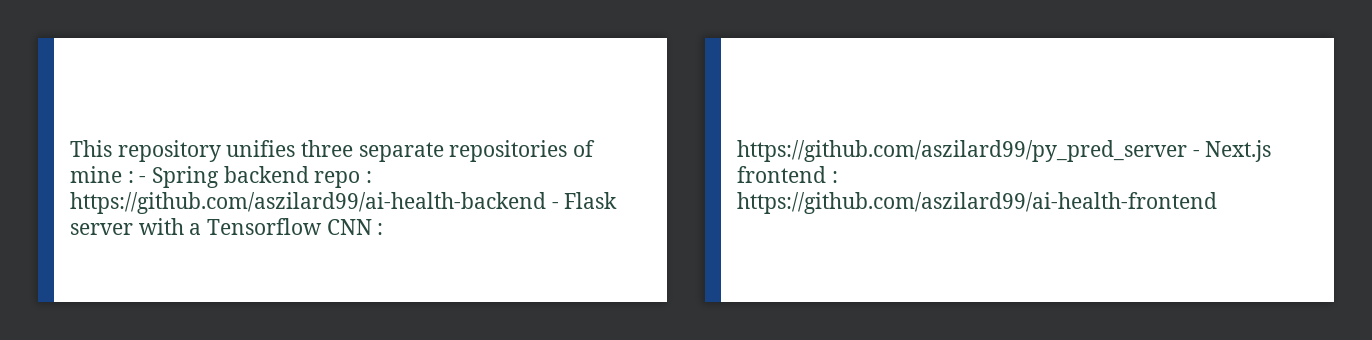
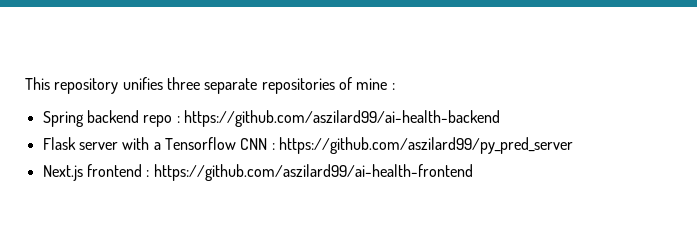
[139,176,147,183] - -> (395, 86) //
[551,202,559,209] - -> (500, 118) //
[1192,150,1200,157] - -> (573, 145) //

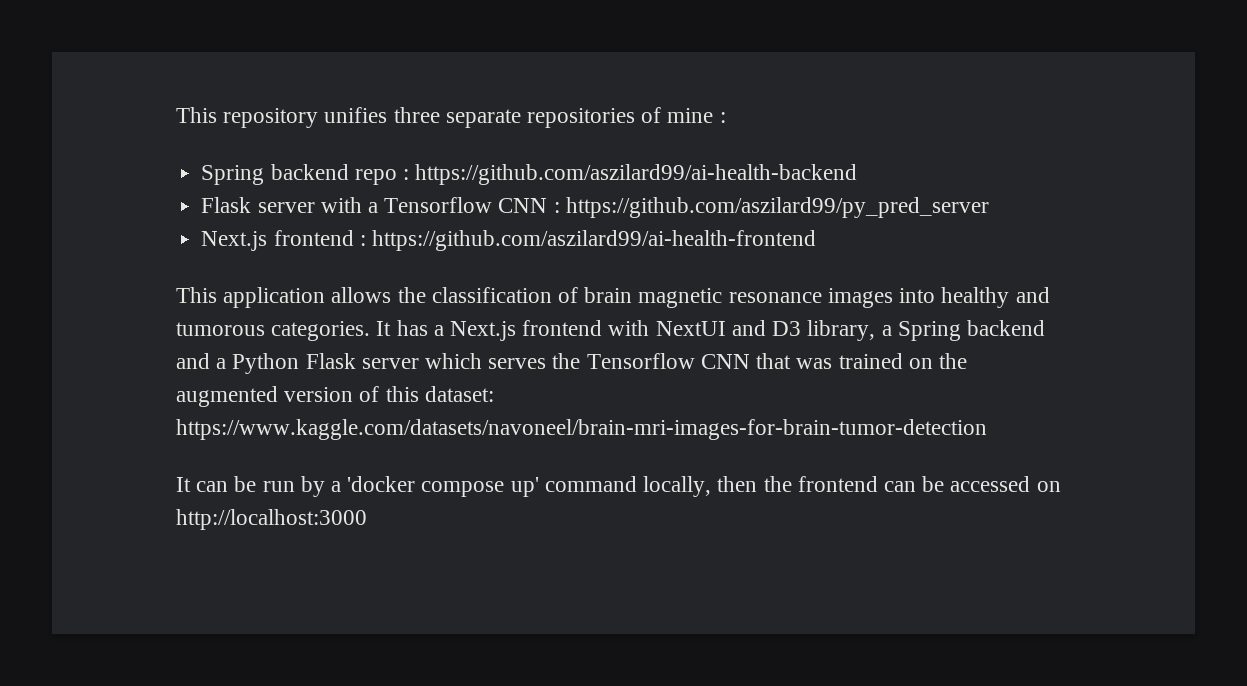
(473, 172) none -> [176,287,1050,308] [176,320,1045,341] [176,353,967,374] [176,386,494,407] [176,419,987,440] [176,476,1061,497] [176,509,367,530] // This application allows the classification of brain magnetic resonance images into healthy and tumorous categories. It has a Next.js frontend with NextUI and D3 library, a Spring backend and a Python Flask server which serves the Tensorflow CNN that was trained on the augmented version of this dataset: https://www.kaggle.com/datasets/navoneel/brain-mri-images-for-brain-tumor-detection // It can be run by a 'docker compose up' command locally, then the frontend can be accessed on http://localhost:3000

